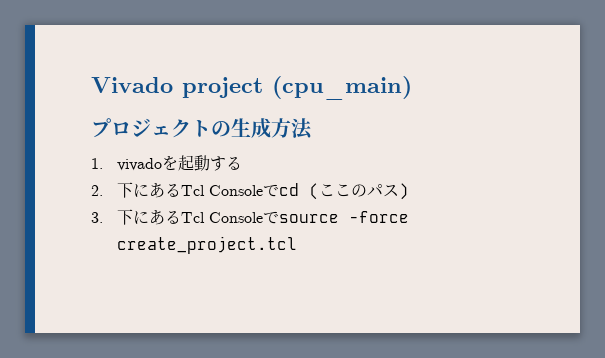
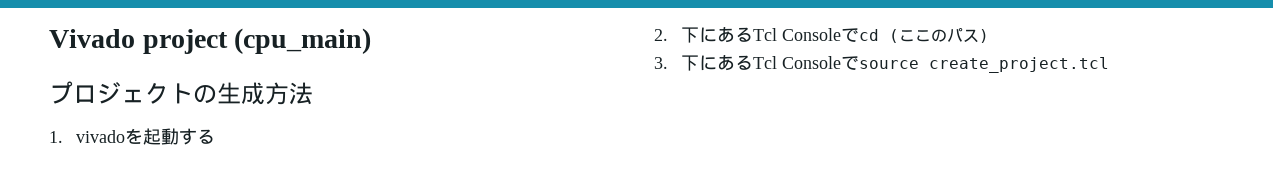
[348,211,409,223] -force -> (920, 64) none

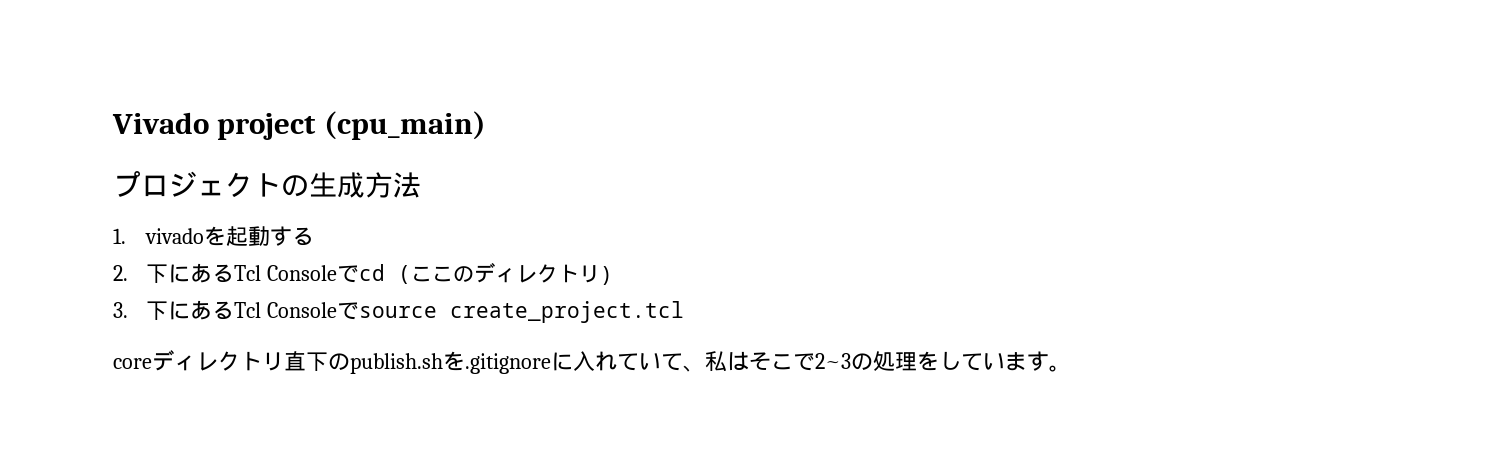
[947,28,980,43] パス -> [473,262,600,283] ディレクトリ
(1110, 65) none -> [113,350,1071,374] // coreディレクトリ直下のpublish.shを.gitignoreに入れていて、私はそこで2~3の処理をしています。

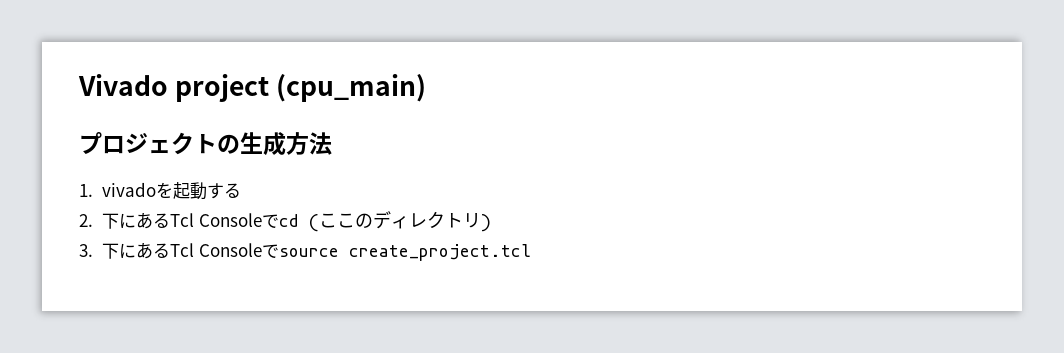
[113,350,1071,374] // coreディレクトリ直下のpublish.shを.gitignoreに入れていて、私はそこで2~3の処理をしています。 -> (531, 252) none

